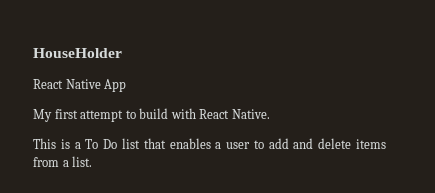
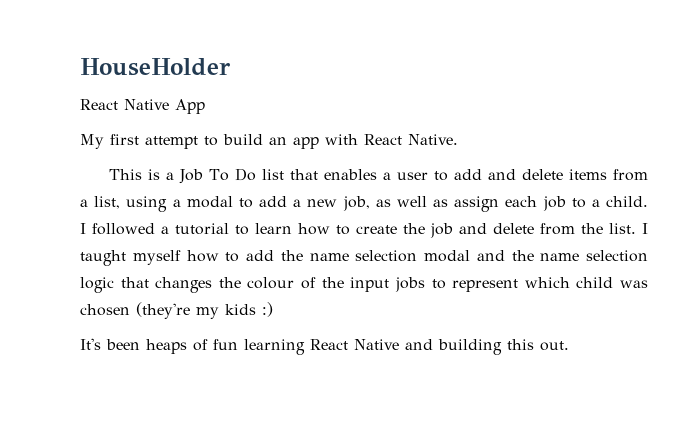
(169, 113) none -> [269,137,319,149] an app
(81, 145) none -> [178,169,203,184] Job
[72,156,93,167] list. -> [94,196,649,212] [80,223,648,238] [80,250,648,266] [80,277,649,293] [80,302,273,319] [80,338,569,355] list, using a modal to add a new job, as well as assign each job to a child. I followed a tutorial to learn how to create the job and delete from the list. I taught myself how to add the name selection modal and the name selection logic that changes the colour of the input jobs to represent which child was chosen (they're my kids :) // It's been heaps of fun learning React Native and building this out.

